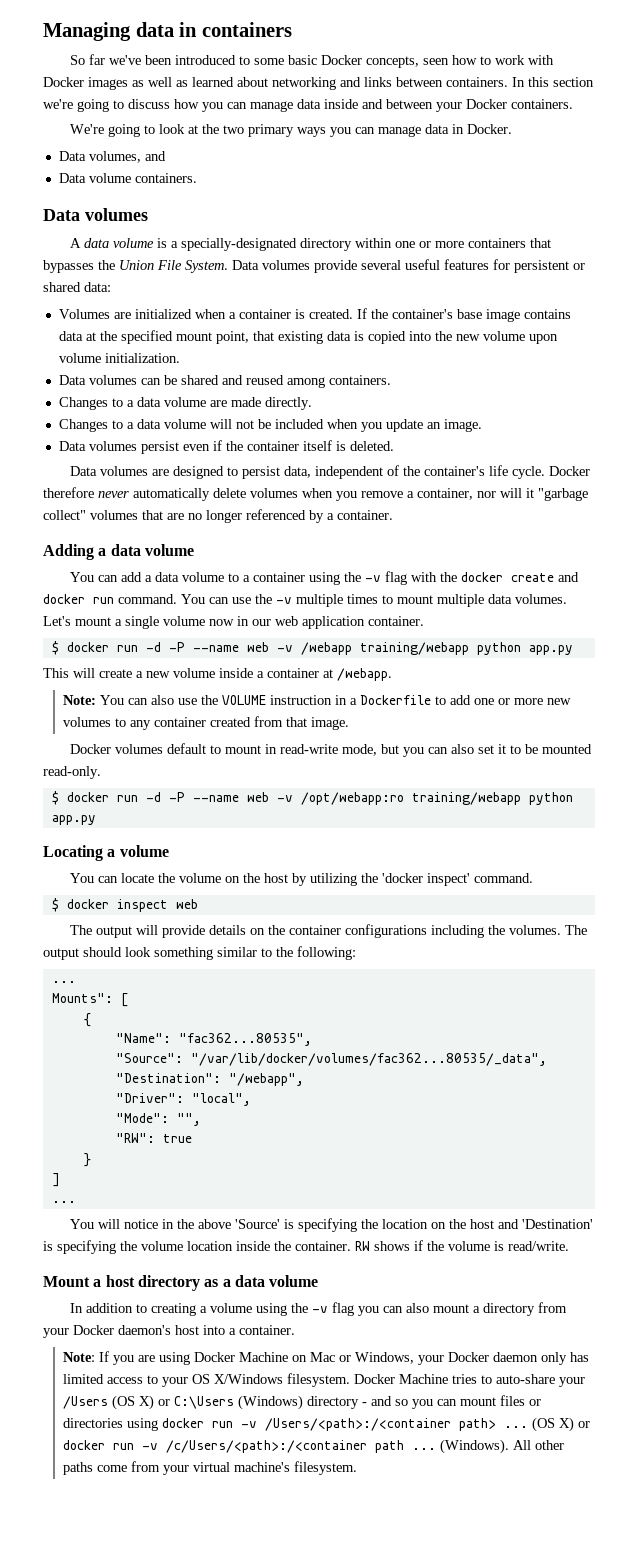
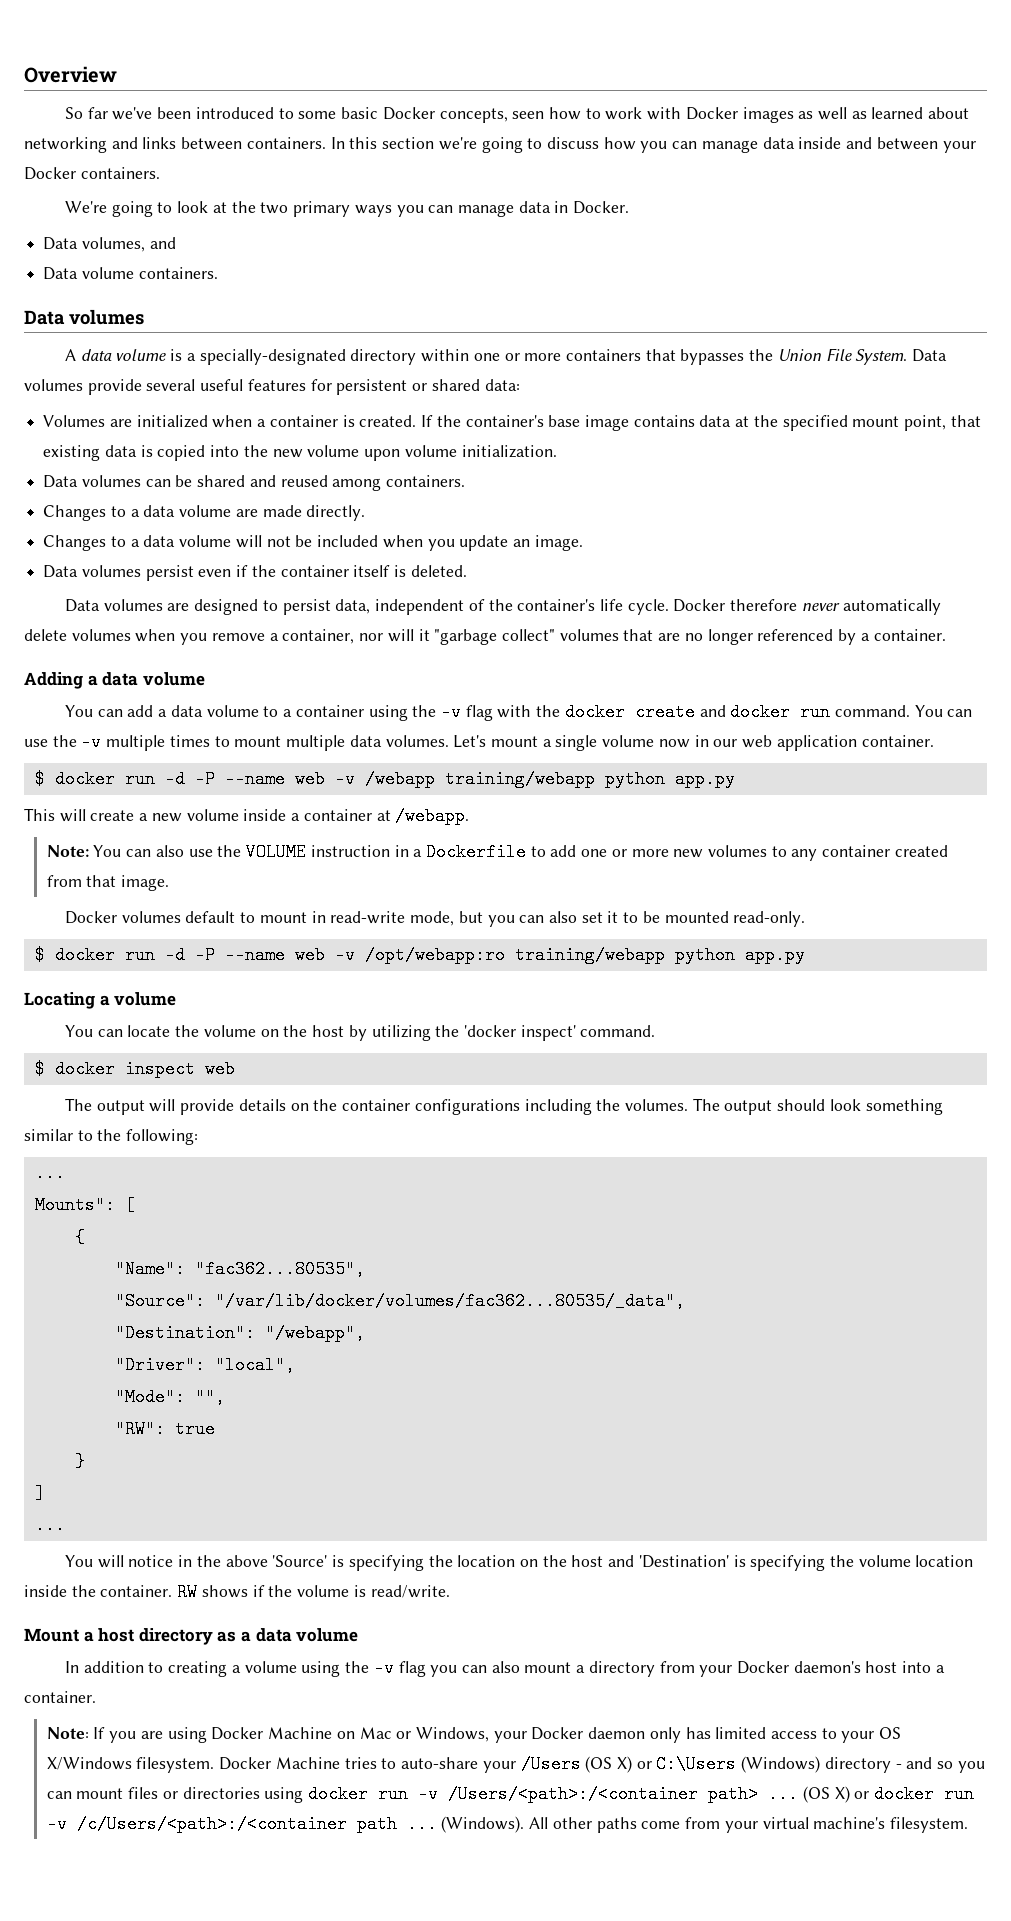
[43,22,292,41] Managing data in containers -> [24,66,117,83] Overview

